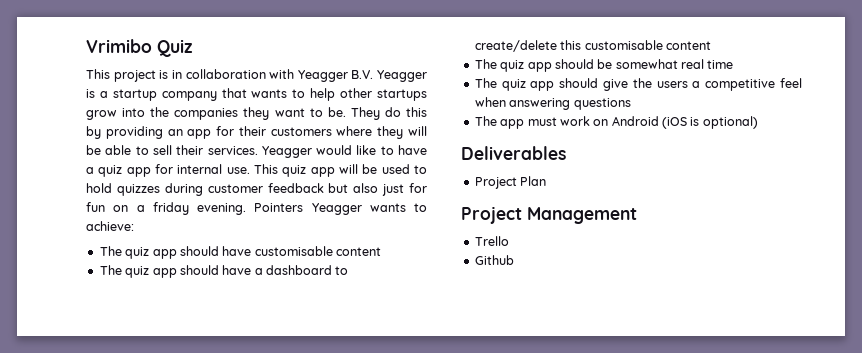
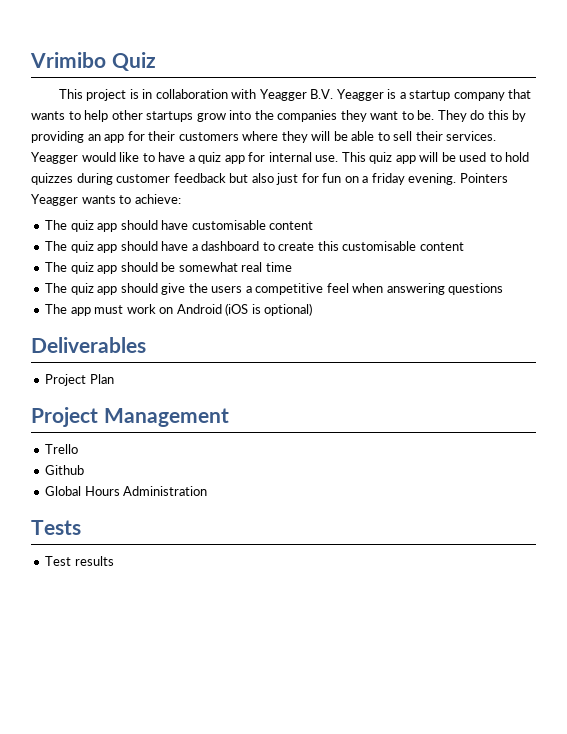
[474,40,557,52] create/delete -> [278,242,315,251] create
(514, 260) none -> [45,486,208,496] [31,520,81,535] [45,556,114,566] // Global Hours Administration // Tests // Test results

